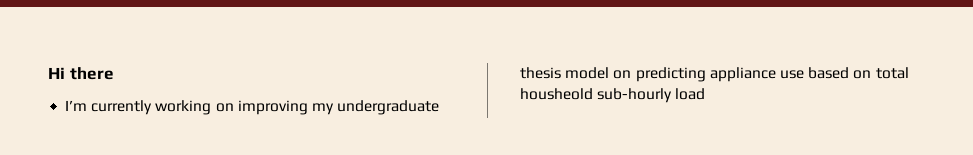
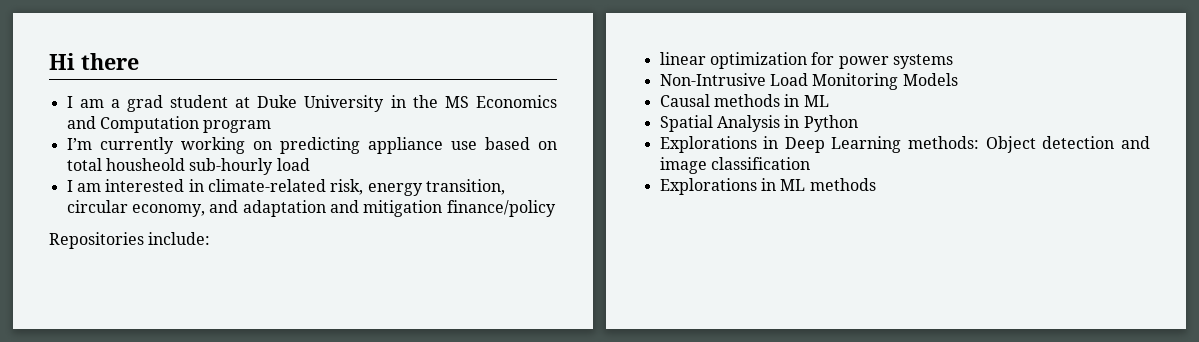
[65,100,440,115] [520,67,610,79] I’m currently working on improving my undergraduate thesis model -> [66,95,557,112] [66,116,272,133] [66,137,245,154] I am a grad student at Duke University in the MS Economics and Computation program // I’m currently working
(706, 94) none -> [66,179,505,196] [66,200,556,217] [49,232,211,249] [659,52,953,69] [659,73,958,90] [659,94,829,107] [659,115,858,132] [659,136,1150,153] [659,157,810,174] [659,178,876,195] // I am interested in climate-related risk, energy transition, circular economy, and adaptation and mitigation finance/policy // Repositories include: // linear optimization for power systems // Non-Intrusive Load Monitoring Models // Causal methods in ML // Spatial Analysis in Python // Explorations in Deep Learning methods: Object detection and image classification // Explorations in ML methods

